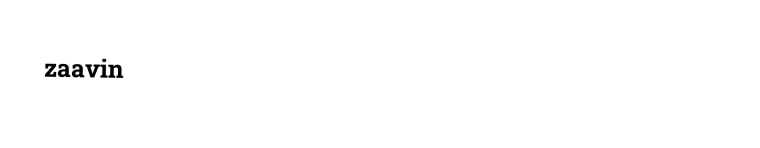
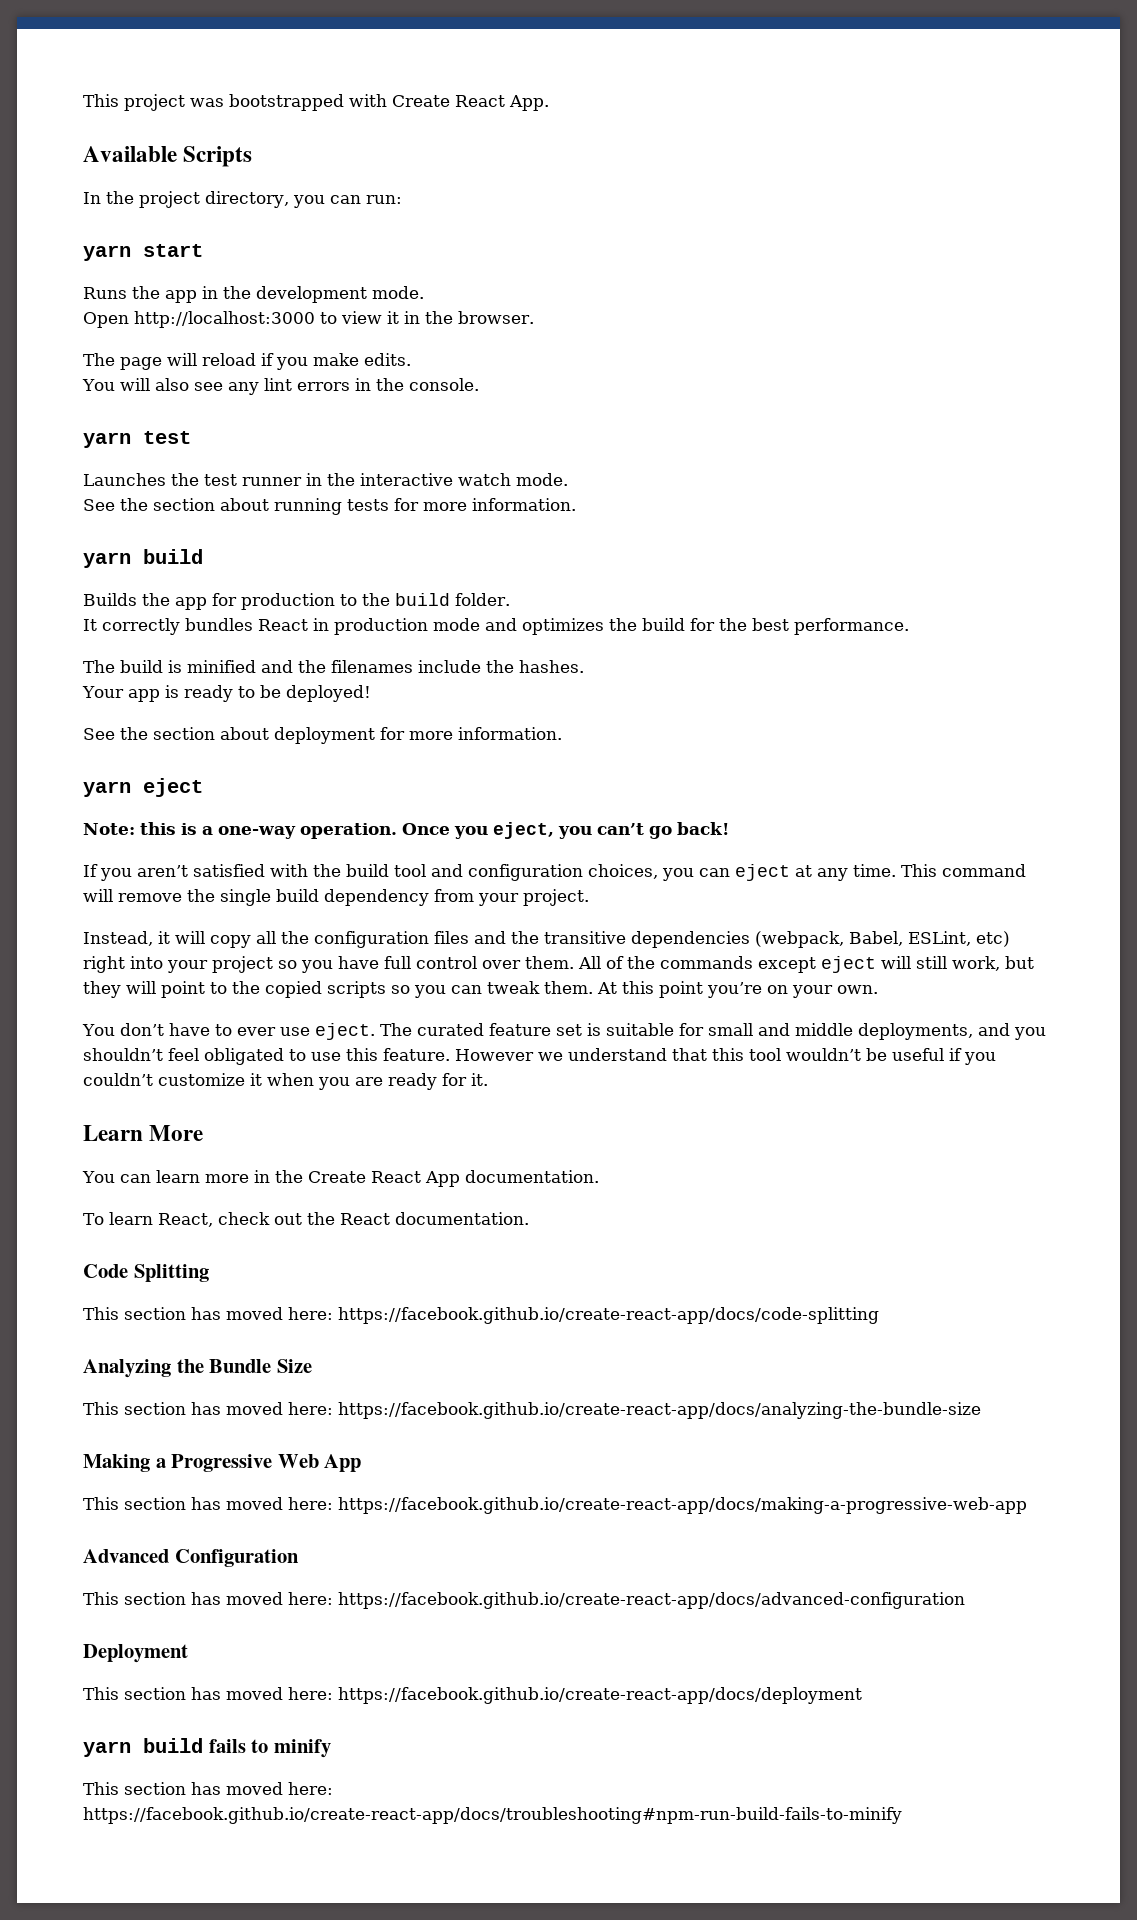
[43,57,125,79] zaavin -> [83,94,549,111] [83,146,253,167] [83,191,402,208] [83,244,203,261] [83,286,424,303] [83,311,534,328] [83,353,411,370] [82,378,479,395] [83,431,191,448] [83,473,568,486] [83,498,576,515] [83,549,203,568] [83,593,510,610] [83,618,909,635] [83,660,584,673] [82,685,371,702] [83,727,562,744] [83,778,203,797] [83,822,729,839] [83,864,1026,881] [83,889,589,906] [83,931,1010,948] [83,956,1034,973] [83,981,878,998] [82,1023,1046,1040] [83,1048,996,1065] [83,1073,488,1090] [83,1125,204,1141] [82,1170,599,1187] [83,1212,529,1227] [83,1264,209,1282] [83,1307,879,1324] [83,1359,312,1378] [83,1402,981,1419] [83,1454,362,1472] [83,1497,1027,1514] [83,1549,299,1567] [83,1592,965,1609] [83,1644,188,1663] [83,1687,862,1704] [83,1738,331,1758] [83,1782,333,1795] [83,1807,902,1824] This project was bootstrapped with Create React App. // Available Scripts // In the project directory, you can run: // yarn start // Runs the app in the development mode. // Open http://localhost:3000 to view it in the browser. // The page will reload if you make edits. // You will also see any lint errors in the console. // yarn test // Launches the test runner in the interactive watch mode. // See the section about running tests for more information. // yarn build // Builds the app for production to the build folder. // It correctly bundles React in production mode and optimizes the build for the best performance. // The build is minified and the filenames include the hashes. // Your app is ready to be deployed! // See the section about deployment for more information. // yarn eject // Note: this is a one-way operation. Once you eject, you can’t go back! // If you aren’t satisfied with the build tool and configuration choices, you can eject at any time. This command will remove the single build dependency from your project. // Instead, it will copy all the configuration files and the transitive dependencies (webpack, Babel, ESLint, etc) right into your project so you have full control over them. All of the commands except eject will still work, but they will point to the copied scripts so you can tweak them. At this point you’re on your own. // You don’t have to ever use eject. The curated feature set is suitable for small and middle deployments, and you shouldn’t feel obligated to use this feature. However we understand that this tool wouldn’t be useful if you couldn’t customize it when you are ready for it. // Learn More // You can learn more in the Create React App documentation. // To learn React, check out the React documentation. // Code Splitting // This section has moved here: https://facebook.github.io/create-react-app/docs/code-splitting // Analyzing the Bundle Size // This section has moved here: https://facebook.github.io/create-react-app/docs/analyzing-the-bundle-size // Making a Progressive Web App // This section has moved here: https://facebook.github.io/create-react-app/docs/making-a-progressive-web-app // Advanced Configuration // This section has moved here: https://facebook.github.io/create-react-app/docs/advanced-configuration // Deployment // This section has moved here: https://facebook.github.io/create-react-app/docs/deployment // yarn build fails to minify // This section has moved here: https://facebook.github.io/create-react-app/docs/troubleshooting#npm-run-build-fails-to-minify

